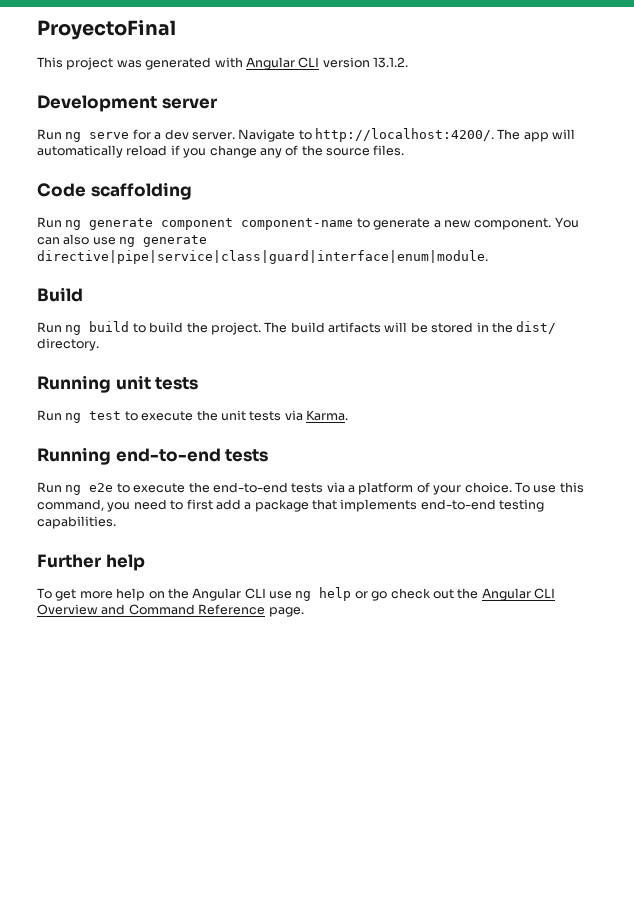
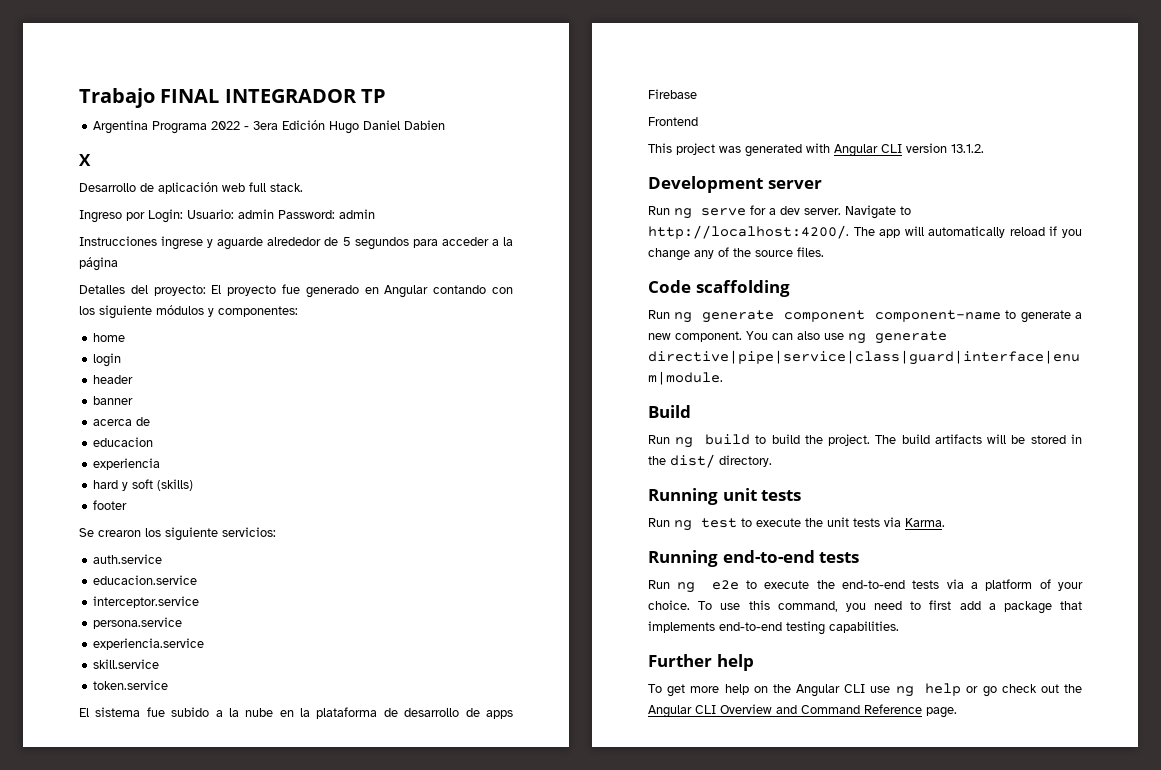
[37,20,176,40] ProyectoFinal -> [79,88,386,108] [93,120,446,134] [79,154,91,166] [79,182,303,194] [79,209,375,223] [79,236,513,250] [79,257,118,271] [79,284,514,298] [79,305,298,319] [93,333,126,342] [93,353,122,367] [93,375,134,384] [93,396,134,405] [93,417,151,426] [93,437,154,447] [93,458,161,470] [93,479,194,491] [93,500,128,510] [79,527,276,541] [93,554,163,564] [93,575,198,585] [93,596,200,608] [93,617,183,629] [93,638,205,650] [93,659,160,669] [93,680,169,690] [79,707,513,719] [648,89,697,99] [648,117,698,126] Trabajo FINAL INTEGRADOR TP // Argentina Programa 2022 - 3era Edición Hugo Daniel Dabien // X // Desarrollo de aplicación web full stack. // Ingreso por Login: Usuario: admin Password: admin // Instrucciones ingrese y aguarde alrededor de 5 segundos para acceder a la página // Detalles del proyecto: El proyecto fue generado en Angular contando con los siguiente módulos y componentes: // home // login // header // banner // acerca de // educacion // experiencia // hard y soft (skills) // footer // Se crearon los siguiente servicios: // auth.service // educacion.service // interceptor.service // persona.service // experiencia.service // skill.service // token.service // El sistema fue subido a la nube en la plataforma de desarrollo de apps Firebase // Frontend

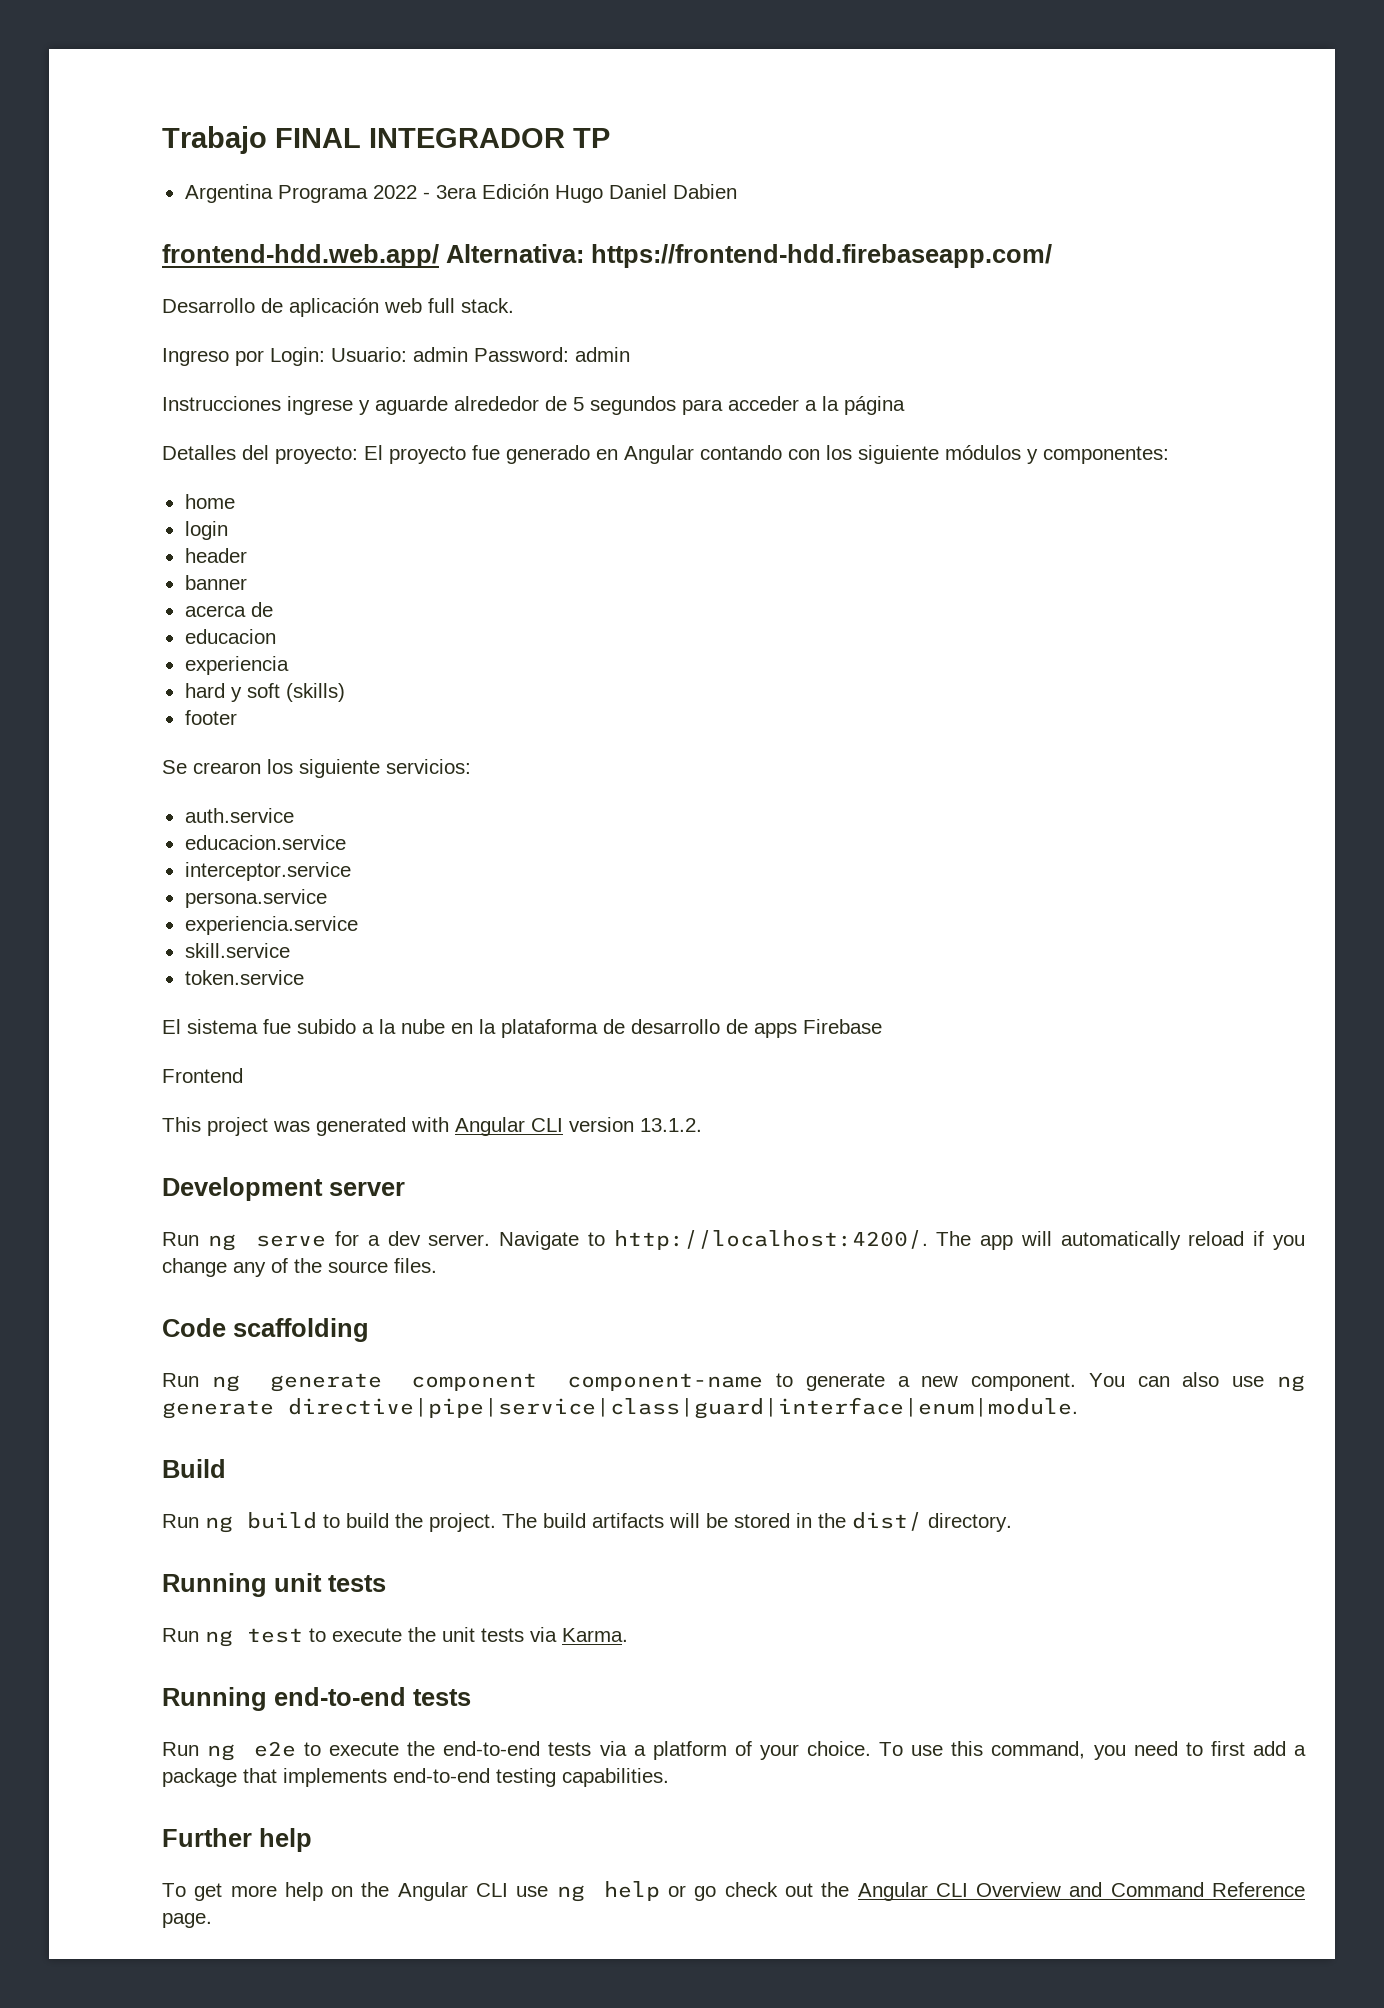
[79,154,91,166] X -> [162,244,1052,268] frontend-hdd.web.app/ Alternativa: https://frontend-hdd.firebaseapp.com/

